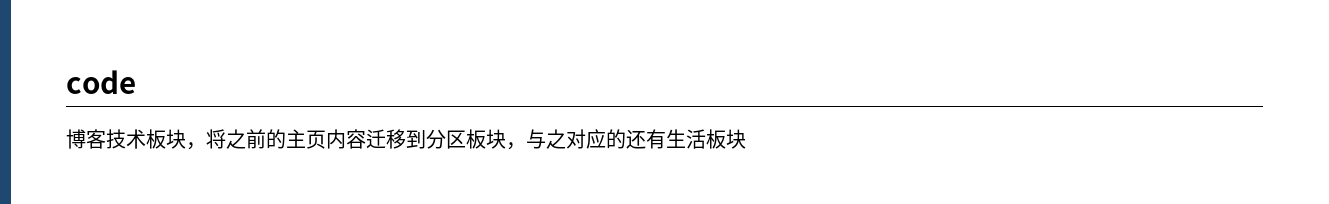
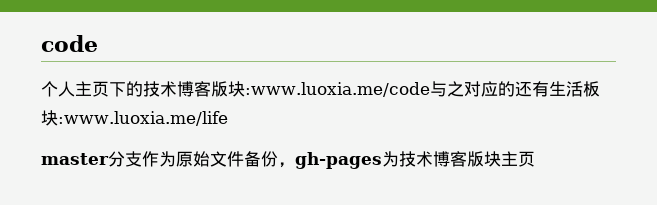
[66,129,526,150] 博客技术板块，将之前的主页内容迁移到分区板块， -> [41,81,430,97] 个人主页下的技术博客版块:www.luoxia.me/code
(746, 139) none -> [58,111,228,126] [41,151,535,169] :www.luoxia.me/life // master分支作为原始文件备份，gh-pages为技术博客版块主页

